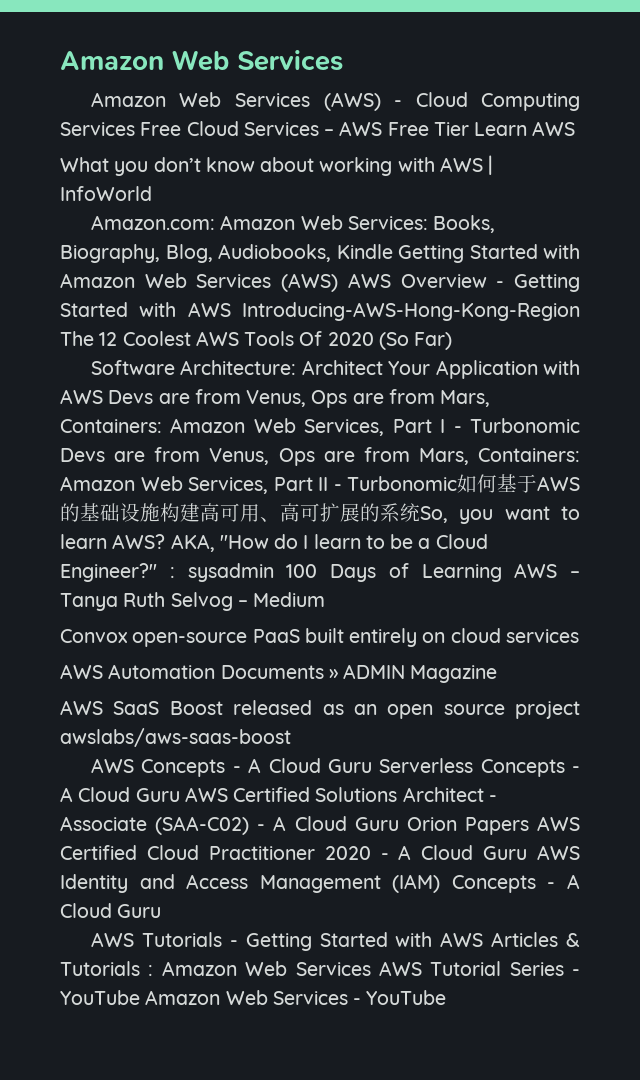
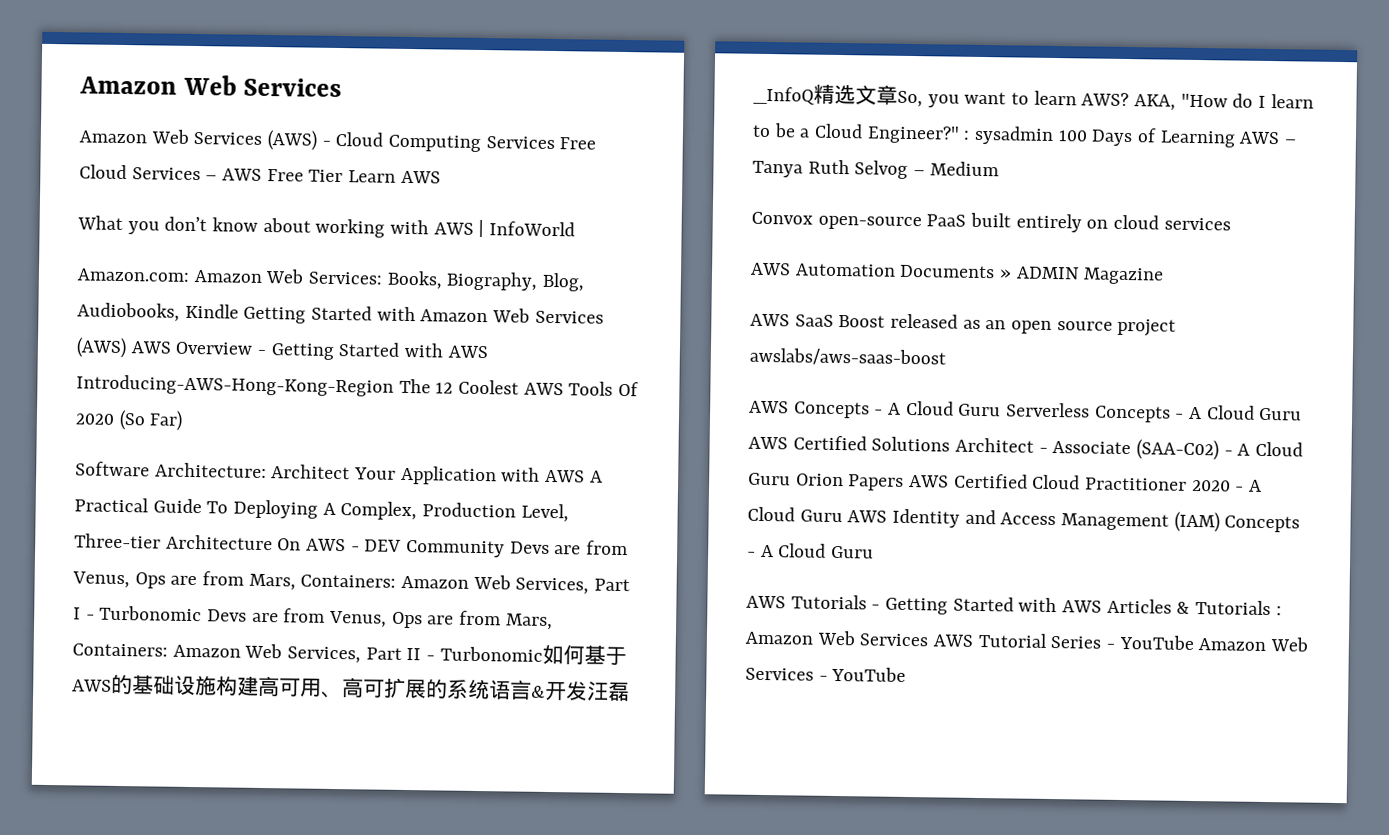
(103, 396) none -> [589,470,603,483] [74,497,569,523] [74,533,506,558] A Practical Guide To Deploying A Complex, Production Level, Three-tier Architecture On AWS - DEV Community
(420, 512) none -> [489,679,630,702] [753,84,898,106] 语言&开发汪磊_InfoQ精选文章

